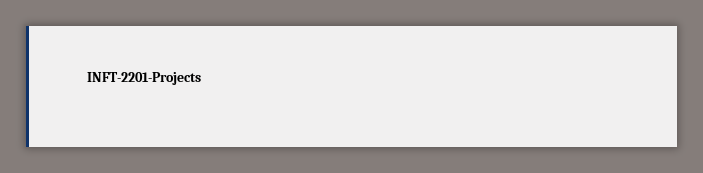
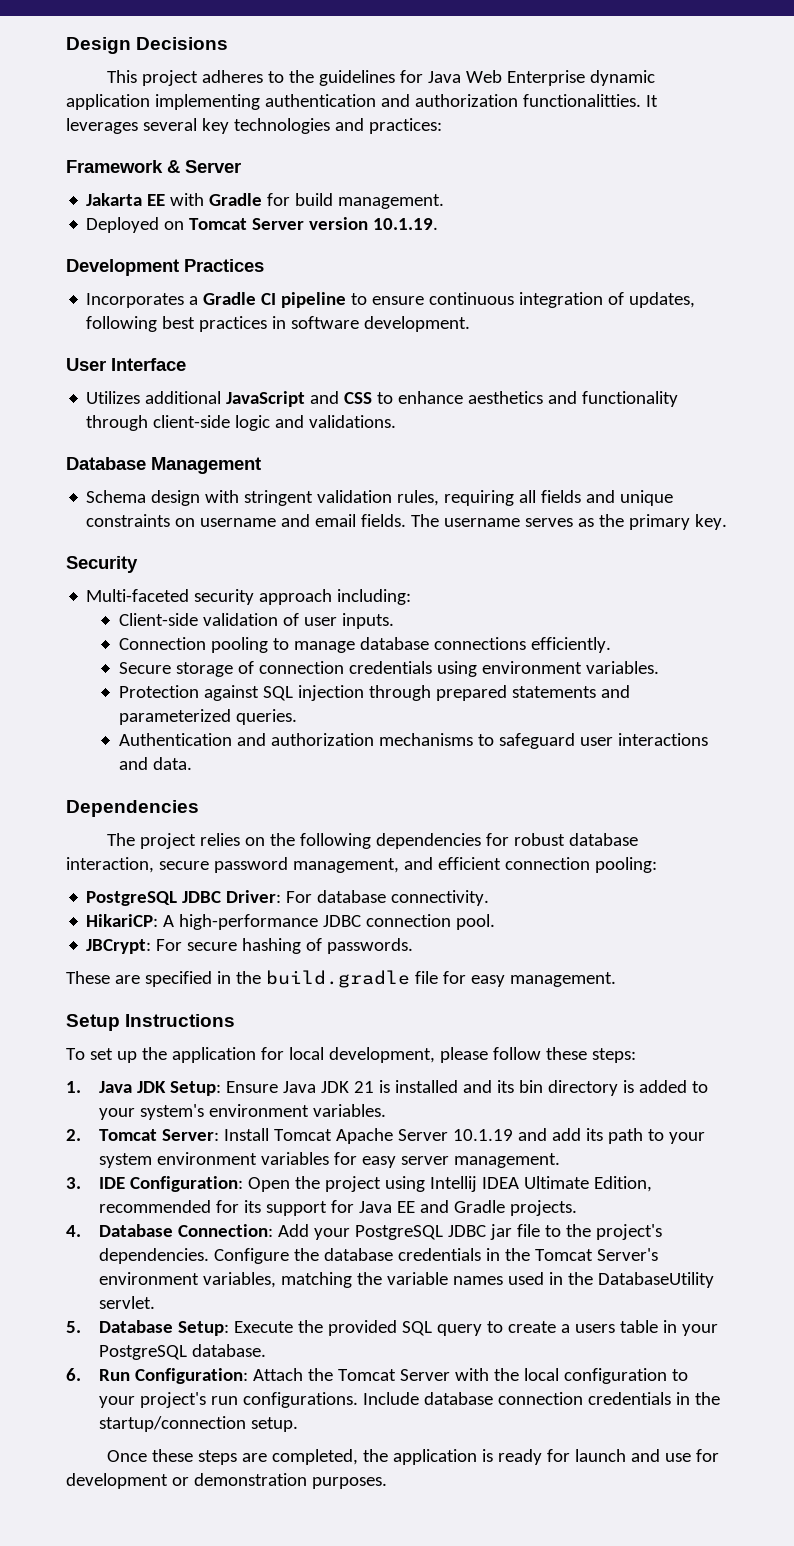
[87,72,201,85] INFT-2201-Projects -> [66,37,229,54] [106,70,655,86] [66,94,658,110] [66,118,442,134] [66,160,241,173] [86,193,445,209] [86,217,439,233] [66,259,264,276] [86,292,696,308] [86,316,471,332] [66,358,186,371] [86,391,679,407] [86,415,397,431] [66,457,261,474] [86,490,674,506] [86,514,728,530] [66,556,138,573] [86,589,412,605] [119,613,395,629] [119,637,612,653] [119,661,660,677] [119,685,631,701] [119,709,298,725] [119,733,709,749] [119,757,193,770] [66,800,199,817] [106,833,638,849] [66,857,657,873] [86,890,490,906] [86,914,496,930] [86,938,414,954] [66,970,616,988] [66,1014,236,1031] [66,1047,636,1063] [66,1080,708,1096] [98,1104,386,1120] [66,1128,705,1144] [98,1152,560,1168] [66,1176,652,1192] [98,1200,577,1216] [66,1224,662,1240] [98,1248,658,1264] [98,1272,714,1288] [98,1296,155,1309] [66,1320,718,1336] [98,1344,266,1360] [66,1368,688,1384] [98,1392,720,1408] [98,1416,298,1432] [106,1449,719,1465] [66,1473,387,1489] Design Decisions // This project adheres to the guidelines for Java Web Enterprise dynamic application implementing authentication and authorization functionalitties. It leverages several key technologies and practices: // Framework & Server // Jakarta EE with Gradle for build management. // Deployed on Tomcat Server version 10.1.19. // Development Practices // Incorporates a Gradle CI pipeline to ensure continuous integration of updates, following best practices in software development. // User Interface // Utilizes additional JavaScript and CSS to enhance aesthetics and functionality through client-side logic and validations. // Database Management // Schema design with stringent validation rules, requiring all fields and unique constraints on username and email fields. The username serves as the primary key. // Security // Multi-faceted security approach including: // Client-side validation of user inputs. // Connection pooling to manage database connections efficiently. // Secure storage of connection credentials using environment variables. // Protection against SQL injection through prepared statements and parameterized queries. // Authentication and authorization mechanisms to safeguard user interactions and data. // Dependencies // The project relies on the following dependencies for robust database interaction, secure password management, and efficient connection pooling: // PostgreSQL JDBC Driver: For database connectivity. // HikariCP: A high-performance JDBC connection pool. // JBCrypt: For secure hashing of passwords. // These are specified in the build.gradle file for easy management. // Setup Instructions // To set up the application for local development, please follow these steps: // 1. Java JDK Setup: Ensure Java JDK 21 is installed and its bin directory is added to your system's environment variables. // 2. Tomcat Server: Install Tomcat Apache Server 10.1.19 and add its path to your system environment variables for easy server management. // 3. IDE Configuration: Open the project using Intellij IDEA Ultimate Edition, recommended for its support for Java EE and Gradle projects. // 4. Database Connection: Add your PostgreSQL JDBC jar file to the project's dependencies. Configure the database credentials in the Tomcat Server's environment variables, matching the variable names used in the DatabaseUtility servlet. // 5. Database Setup: Execute the provided SQL query to create a users table in your PostgreSQL database. // 6. Run Configuration: Attach the Tomcat Server with the local configuration to your project's run configurations. Include database connection credentials in the startup/connection setup. // Once these steps are completed, the application is ready for launch and use for development or demonstration purposes.

